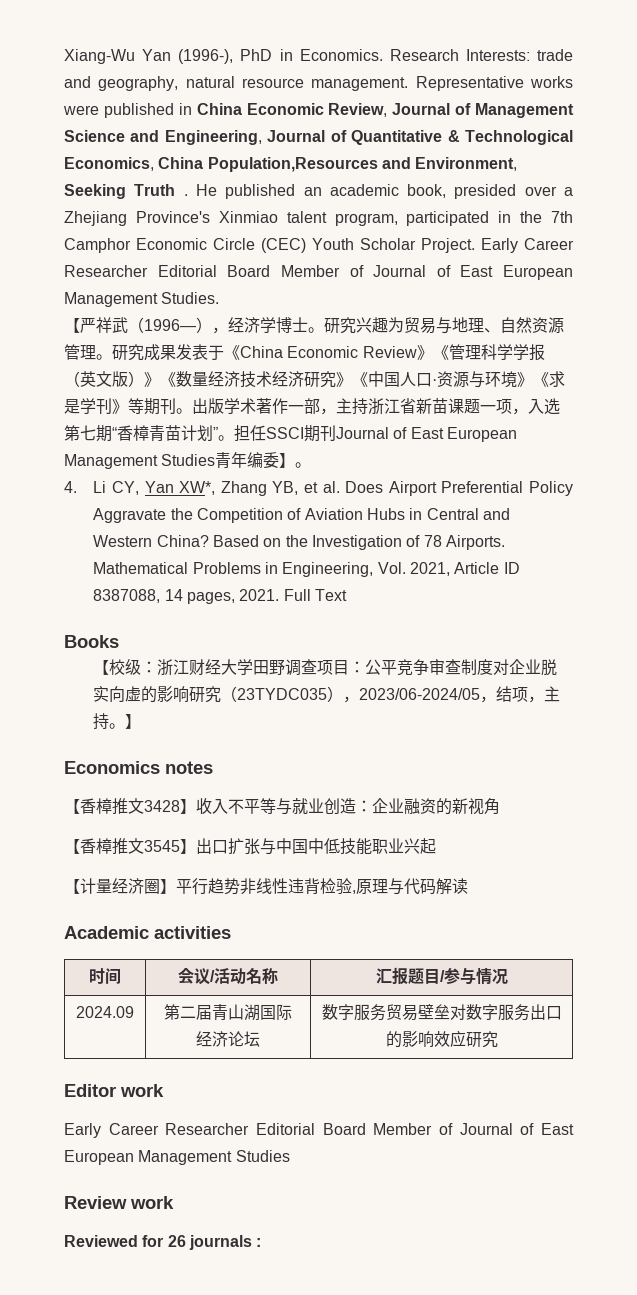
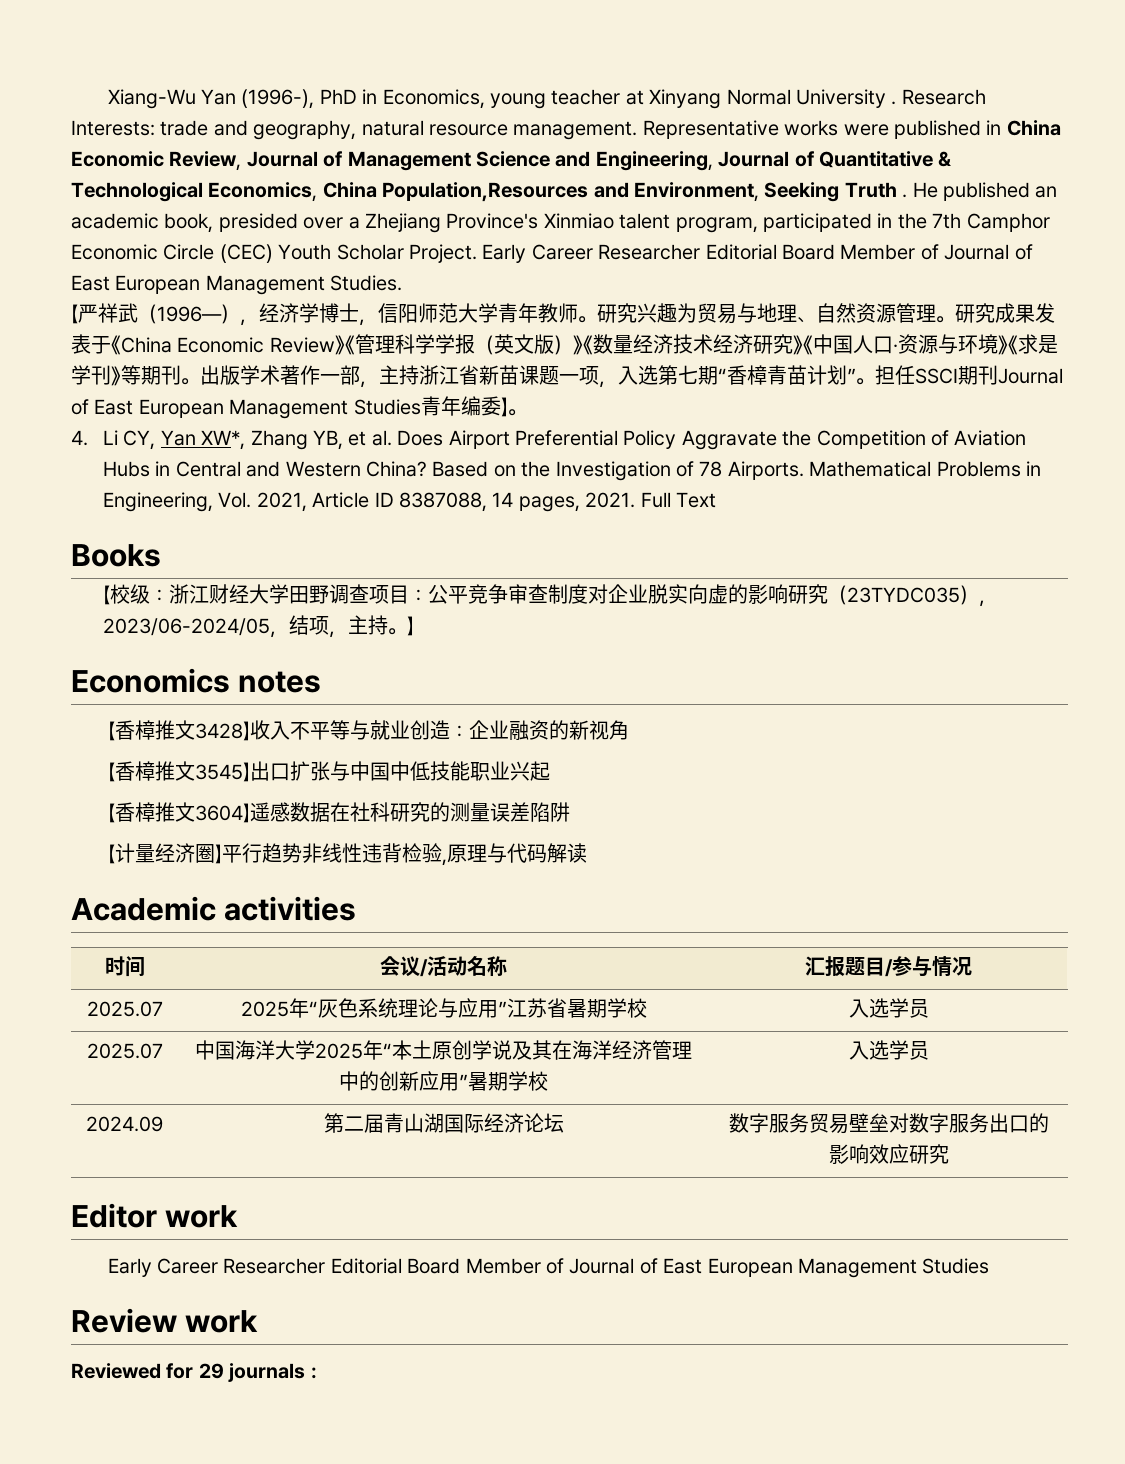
[299,49,383,61] Economics. -> [382,89,897,109] Economics, young teacher at Xinyang Normal University .
(308, 324) none -> [359,303,578,326] ，信阳师范大学青年教师
(436, 846) none -> [107,802,570,823] // 【香樟推文3604】遥感数据在社科研究的测量误差陷阱
(508, 976) none -> [86,1001,163,1017] [240,998,647,1018] [848,998,929,1018] [86,1043,163,1059] [195,1040,692,1060] [339,1071,548,1091] [848,1040,929,1060] // 2025.07 | 2025年“灰色系统理论与应用”江苏省暑期学校 | 入选学员 // 2025.07 | 中国海洋大学2025年“本土原创学说及其在海洋经济管理中的创新应用”暑期学校 | 入选学员
[167,1235,186,1247] 26 -> [198,1363,224,1379] 29

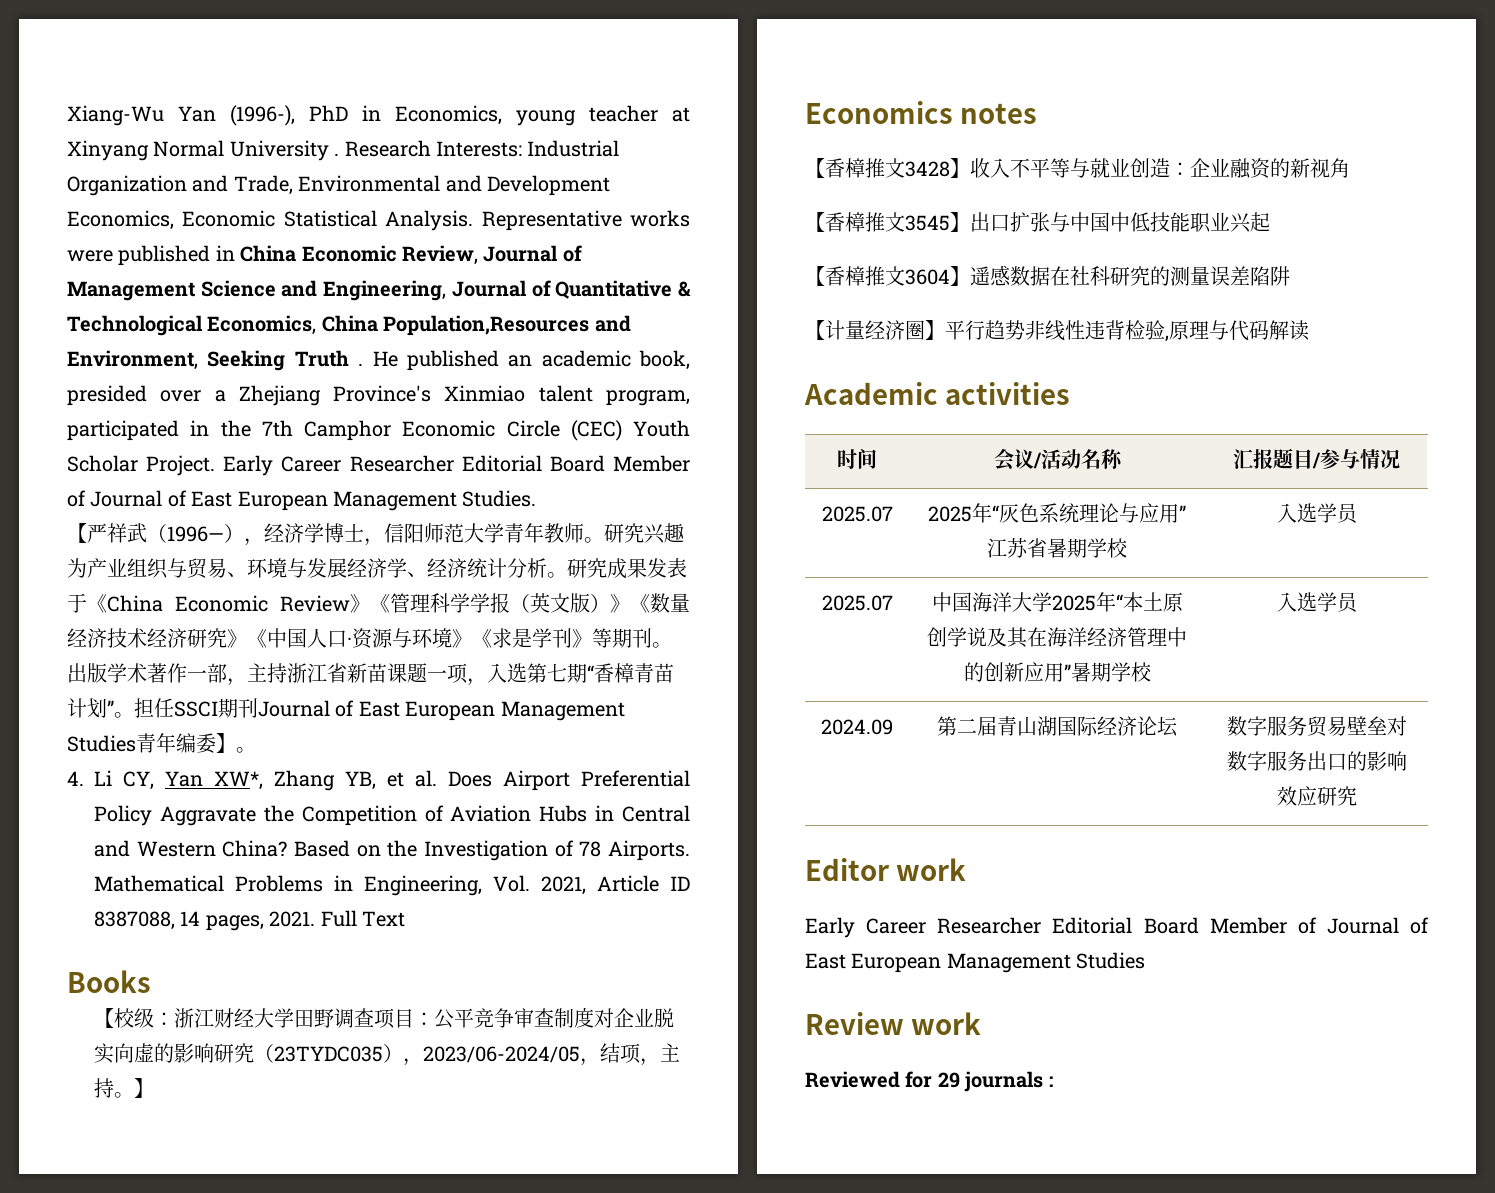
[160,120,638,140] trade and geography, natural resource management. -> [527,140,620,157] [67,175,610,196] [67,210,474,231] Industrial Organization and Trade, Environmental and Development Economics, Economic Statistical Analysis.
[697,303,936,324] 贸易与地理、自然资源管理 -> [87,558,547,579] 产业组织与贸易、环境与发展经济学、经济统计分析

